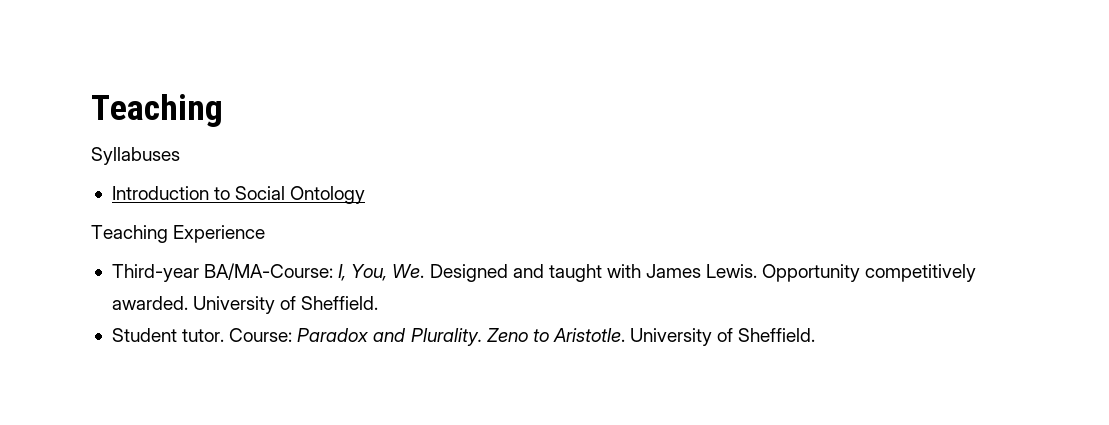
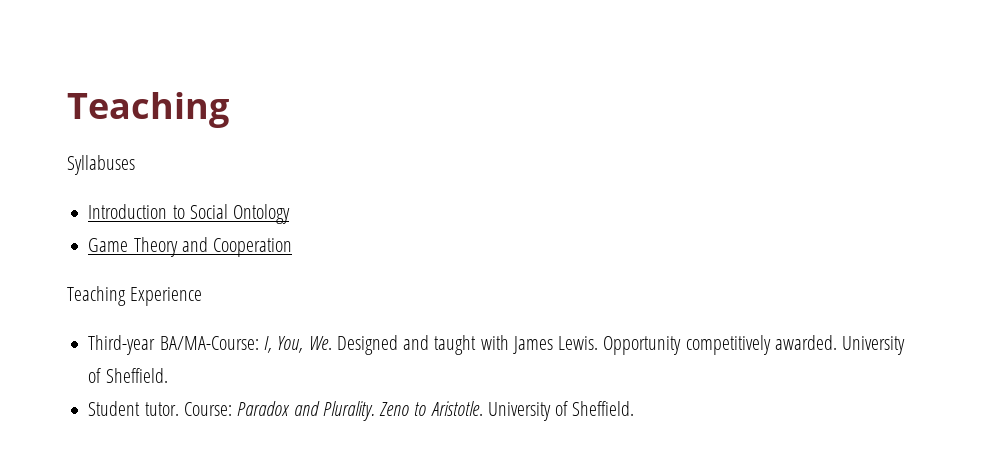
(366, 195) none -> [88,237,293,257] // Game Theory and Cooperation

